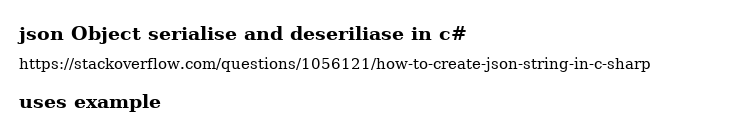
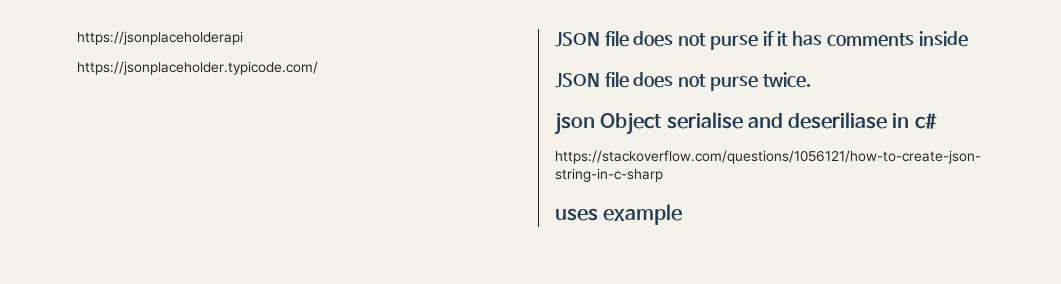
(17, 35) none -> [77,31,243,45] [77,61,318,75] [555,31,968,50] [555,72,811,91] https://jsonplaceholderapi // https://jsonplaceholder.typicode.com/ // JSON file does not purse if it has comments inside // JSON file does not purse twice. //

